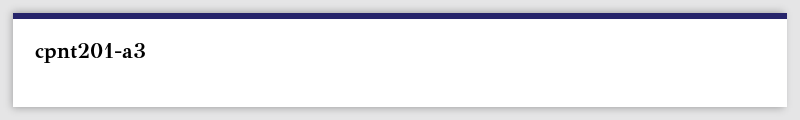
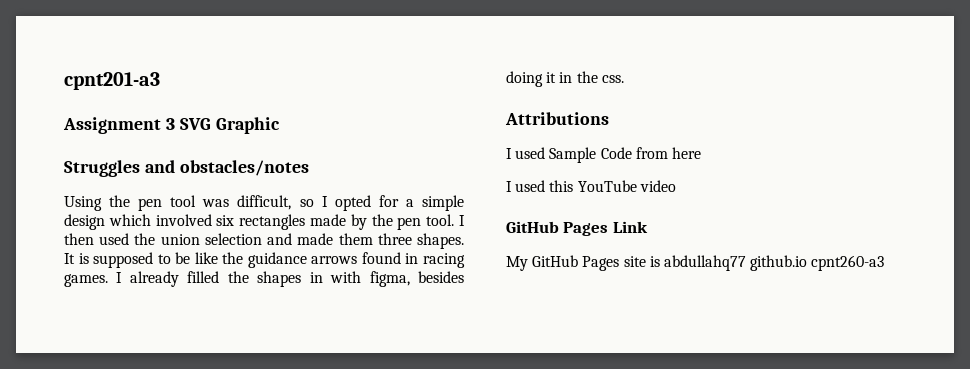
(146, 53) none -> [63,117,280,134] [64,160,309,177] [64,195,464,211] [64,214,466,230] [64,233,465,249] [64,252,465,268] [64,271,465,287] [506,71,624,87] [505,112,609,125] [506,147,701,163] [506,180,676,192] [506,221,648,236] [506,255,885,271] // Assignment 3 SVG Graphic // Struggles and obstacles/notes // Using the pen tool was difficult, so I opted for a simple design which involved six rectangles made by the pen tool. I then used the union selection and made them three shapes. It is supposed to be like the guidance arrows found in racing games. I already filled the shapes in with figma, besides doing it in the css. // Attributions // I used Sample Code from here // I used this YouTube video // GitHub Pages Link // My GitHub Pages site is abdullahq77 github.io cpnt260-a3

